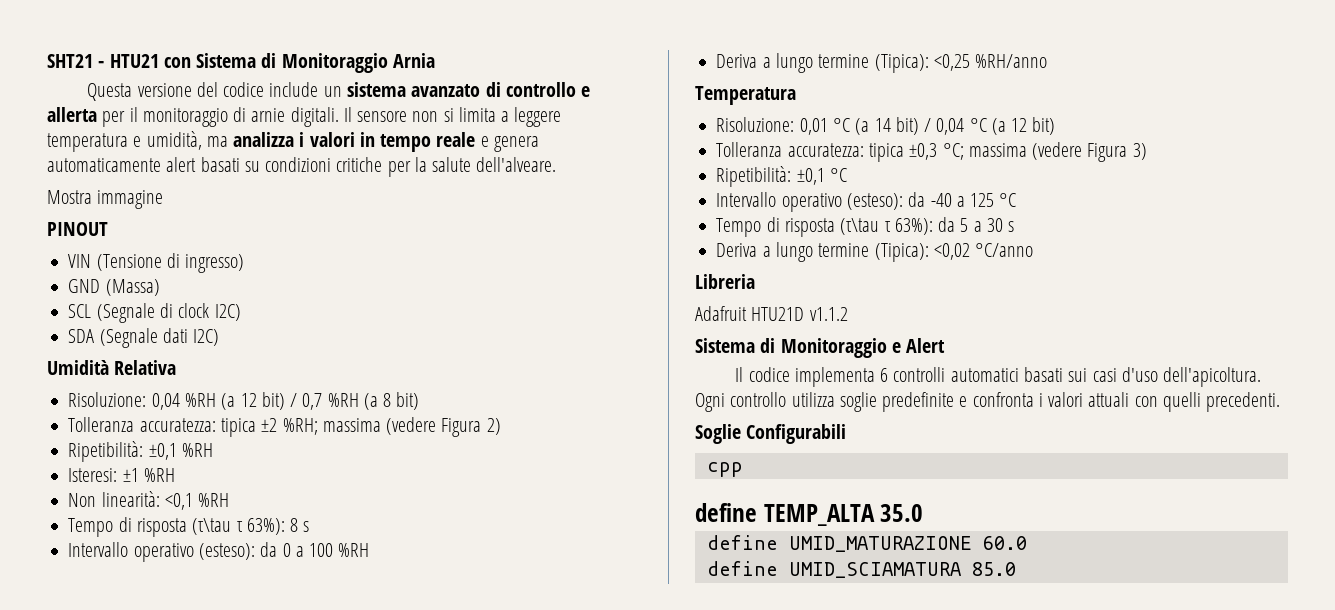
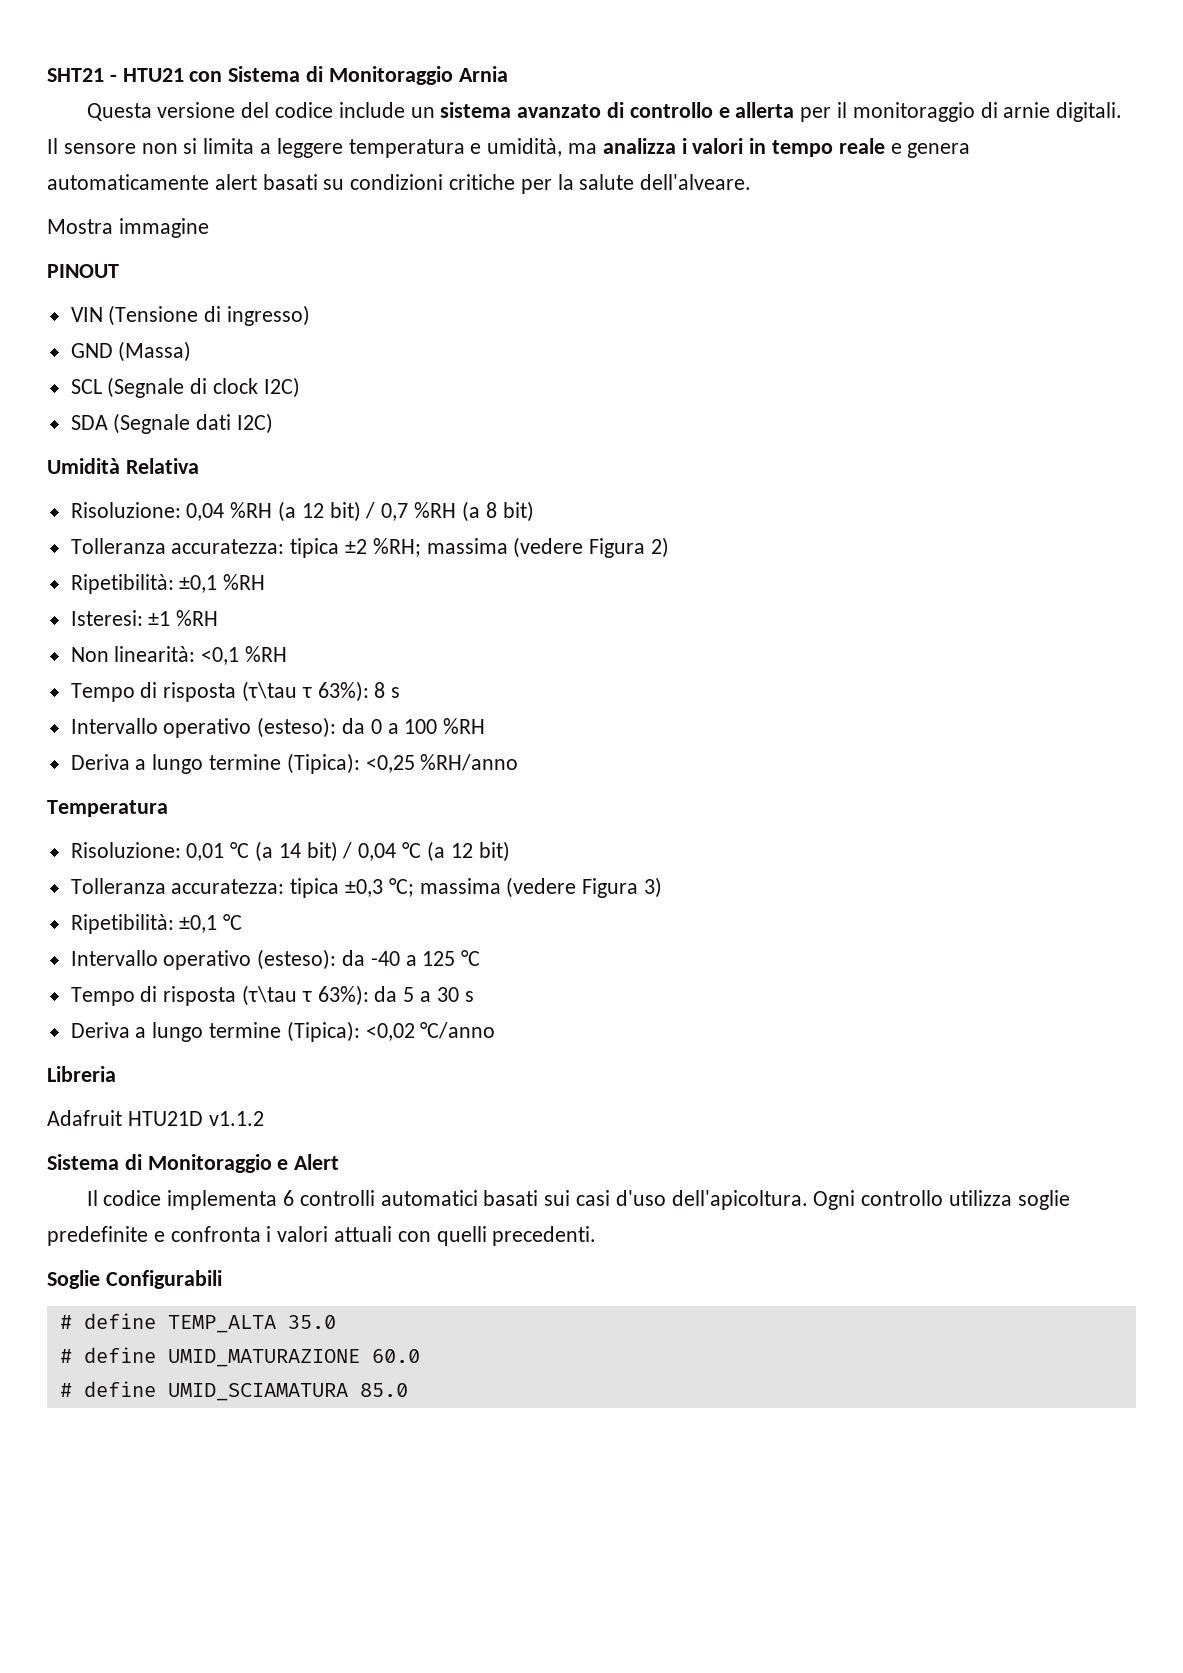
[706,462,743,477] cpp // -> [59,1315,72,1329] #
(924, 513) none -> [59,1349,72,1363] #
(1027, 543) none -> [59,1383,72,1397] #

